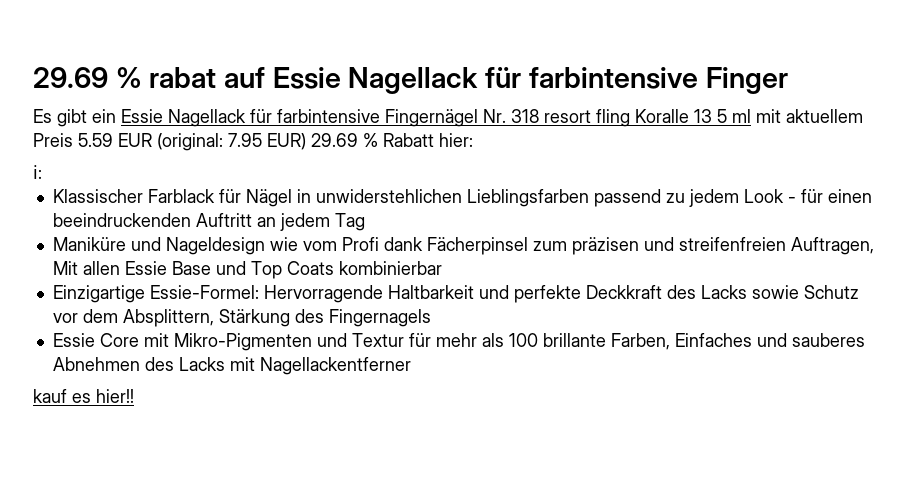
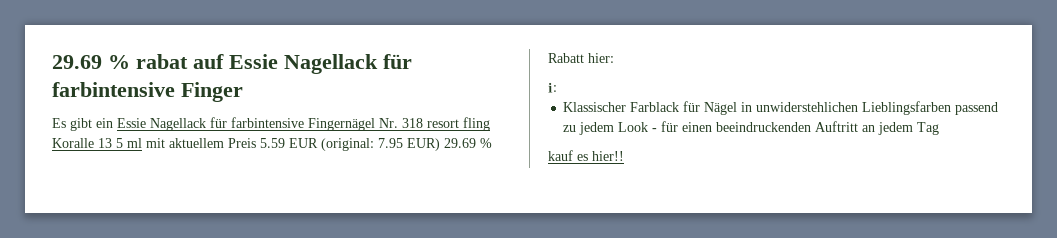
[52,237,874,255] [52,261,442,279] [52,285,859,303] [52,309,431,327] [52,333,865,351] [52,357,411,375] // Maniküre und Nageldesign wie vom Profi dank Fächerpinsel zum präzisen und streifenfreien Auftragen, Mit allen Essie Base und Top Coats kombinierbar // Einzigartige Essie-Formel: Hervorragende Haltbarkeit und perfekte Deckkraft des Lacks sowie Schutz vor dem Absplittern, Stärkung des Fingernagels // Essie Core mit Mikro-Pigmenten und Textur für mehr als 100 brillante Farben, Einfaches und sauberes Abnehmen des Lacks mit Nagellackentferner -> (940, 128) none

